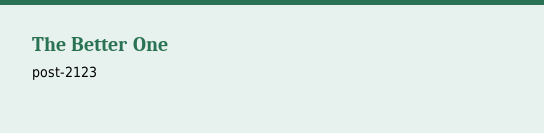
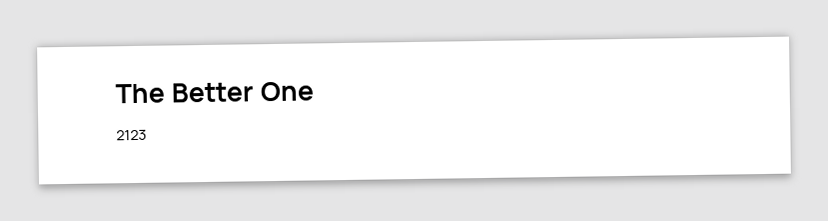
[32,66,97,80] post-2123 -> [116,129,147,141] 2123

